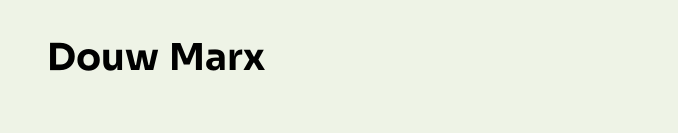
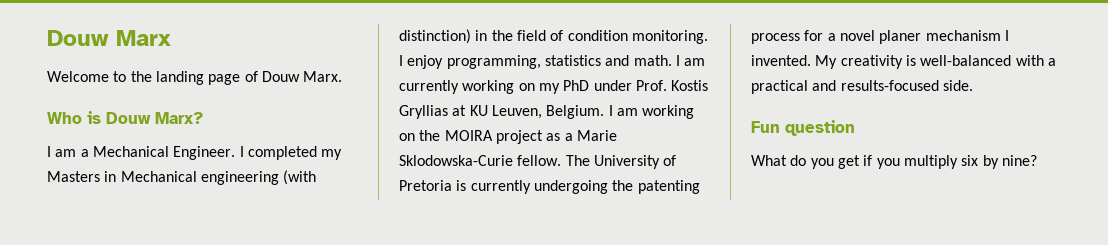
(265, 57) none -> [47,71,343,85] [47,111,203,124] [47,146,343,160] [47,170,317,185] [399,29,708,44] [399,55,706,69] [399,80,709,94] [399,105,695,119] [399,130,617,144] [399,155,677,169] [399,180,700,194] [751,30,1009,44] [751,55,1056,69] [751,80,973,94] [751,120,855,136] [751,155,1037,169] // Welcome to the landing page of Douw Marx. // Who is Douw Marx? // I am a Mechanical Engineer. I completed my Masters in Mechanical engineering (with distinction) in the field of condition monitoring. I enjoy programming, statistics and math. I am currently working on my PhD under Prof. Kostis Gryllias at KU Leuven, Belgium. I am working on the MOIRA project as a Marie Sklodowska-Curie fellow. The University of Pretoria is currently undergoing the patenting process for a novel planer mechanism I invented. My creativity is well-balanced with a practical and results-focused side. // Fun question // What do you get if you multiply six by nine?

